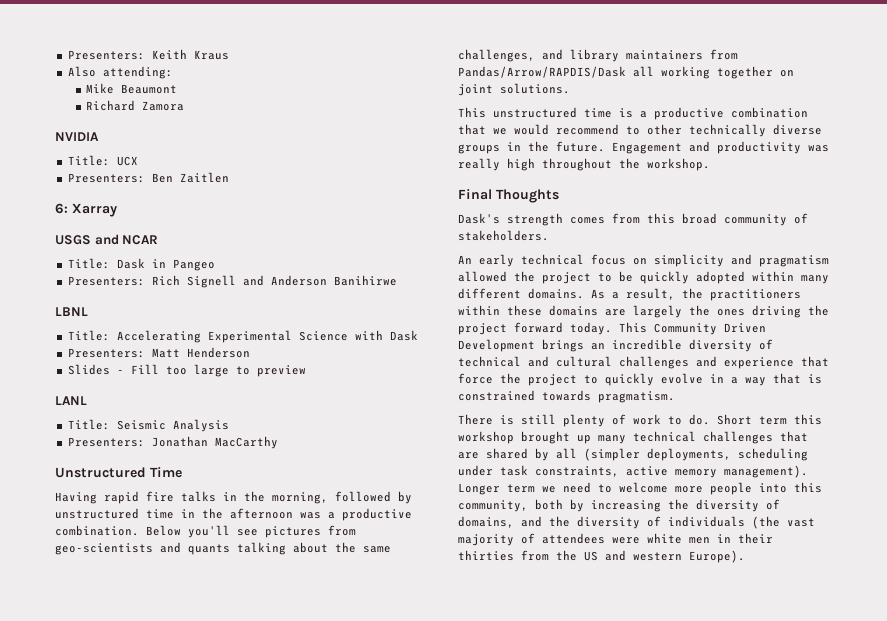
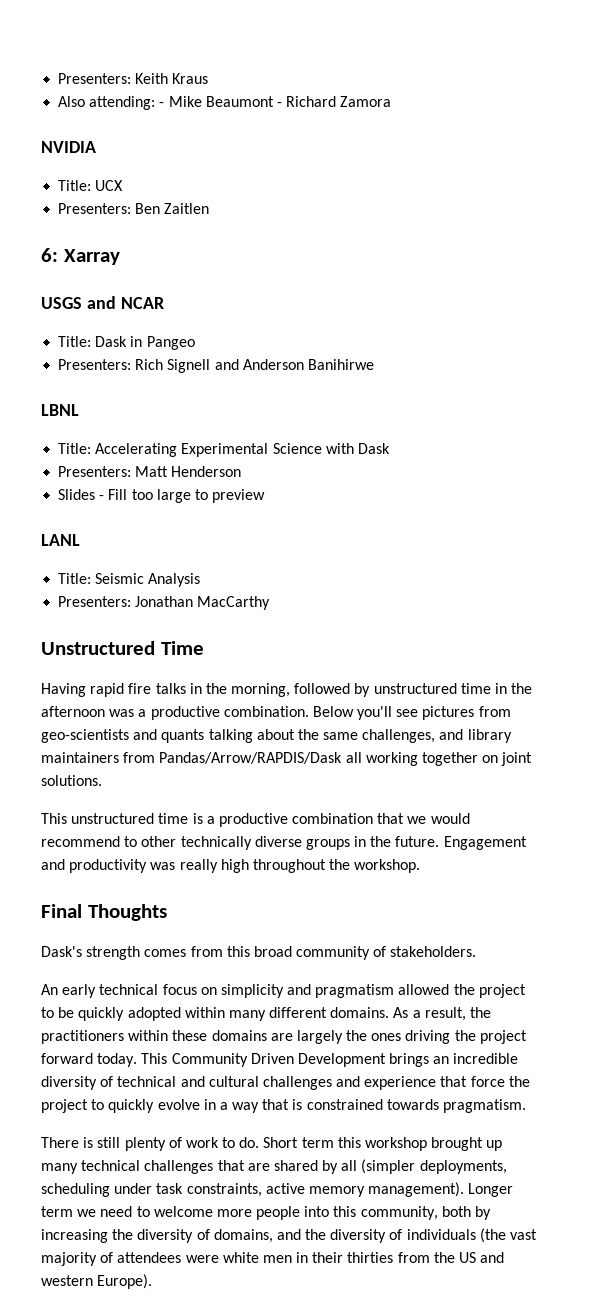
(173, 72) // -> [159,102,165,107] -
(178, 89) // -> [276,102,282,107] -

